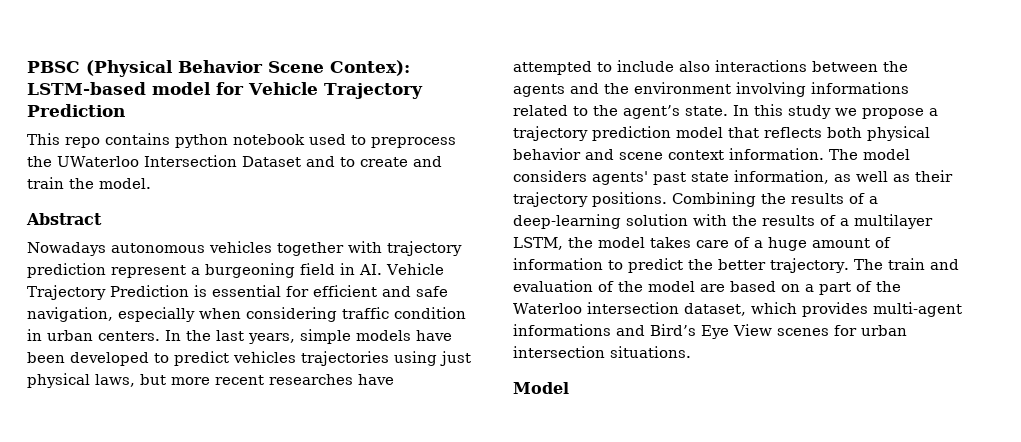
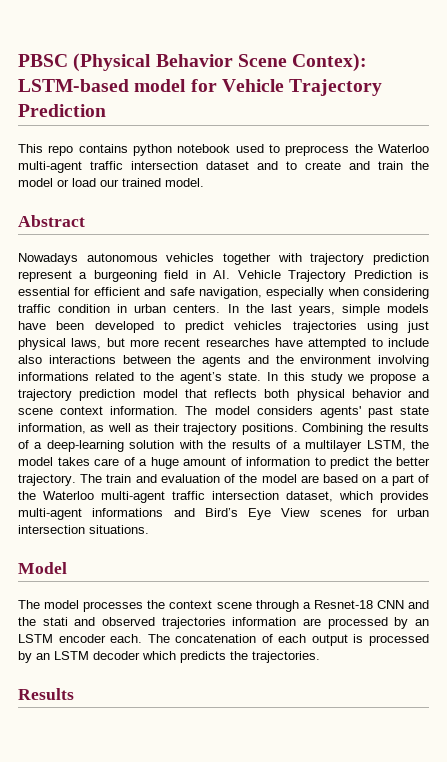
[57,155,301,167] UWaterloo Intersection Dataset -> [377,144,429,153] [18,161,249,173] Waterloo multi-agent traffic intersection dataset
(94, 183) none -> [18,178,161,187] model or load our trained
(582, 308) none -> [101,491,205,503] multi-agent traffic
(569, 388) none -> [18,600,430,612] [18,617,430,629] [18,634,429,646] [18,651,320,663] [18,688,74,700] // The model processes the context scene through a Resnet-18 CNN and the stati and observed trajectories information are processed by an LSTM encoder each. The concatenation of each output is processed by an LSTM decoder which predicts the trajectories. // Results

